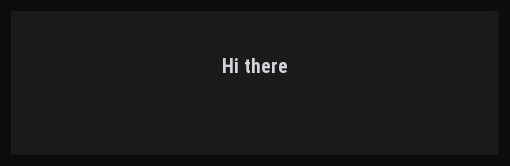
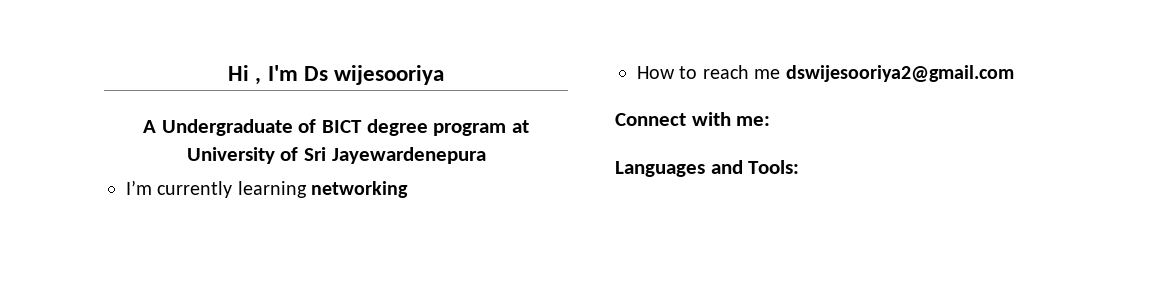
[244,58,289,73] there -> [255,65,444,85] [142,119,530,136] [186,147,486,164] [126,180,409,198] [637,65,1014,82] [615,112,771,126] [615,160,800,177] , I'm Ds wijesooriya // A Undergraduate of BICT degree program at University of Sri Jayewardenepura // I’m currently learning networking // How to reach me dswijesooriya2@gmail.com // Connect with me: // Languages and Tools:

